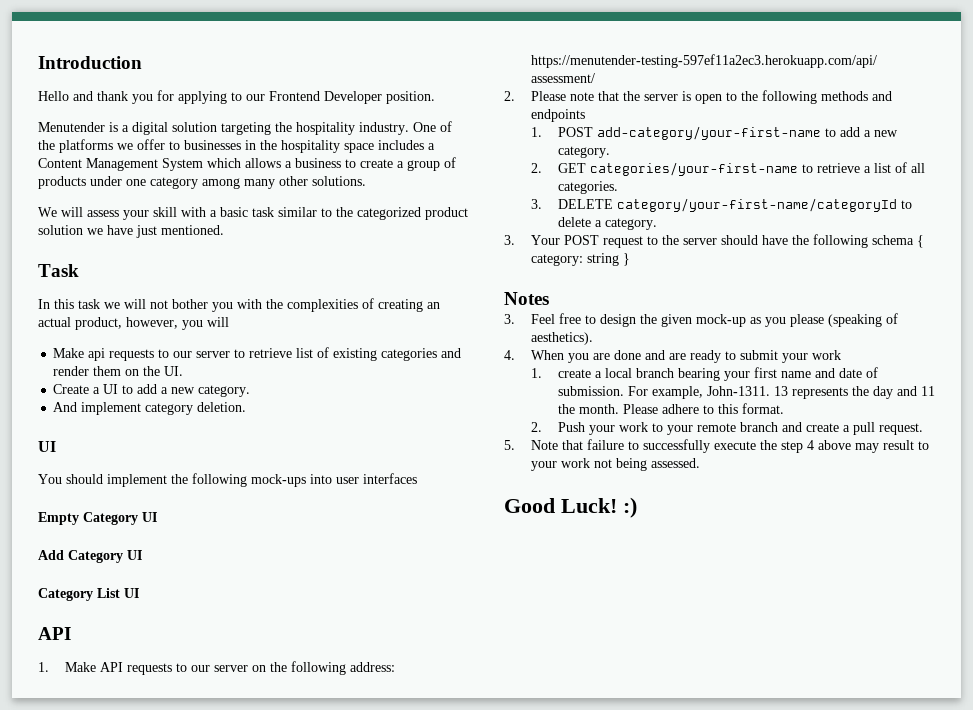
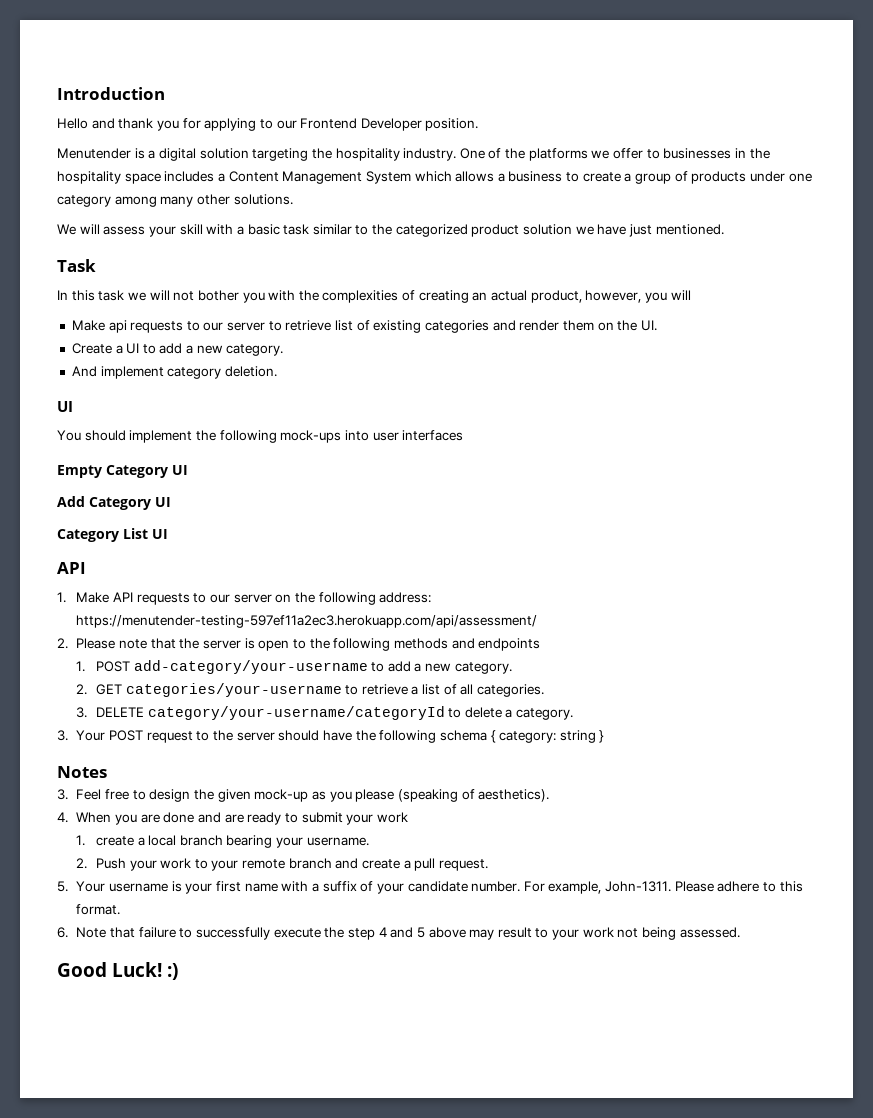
[596,126,821,140] add-category/your-first-name -> [133,660,368,674] add-category/your-username
[589,162,798,176] categories/your-first-name -> [125,683,342,697] categories/your-username
[616,198,897,212] category/your-first-name/categoryId -> [147,706,445,720] category/your-username/categoryId
[753,367,878,378] [557,386,935,399] [557,403,784,414] first name and date of submission. For example, John-1311. 13 represents the day and 11 the month. Please adhere to this format. -> [306,837,369,846] username.
(515, 445) none -> [76,881,803,894] [76,904,121,915] [57,927,68,938] Your username is your first name with a suffix of your candidate number. For example, John-1311. Please adhere to this format. // 6.
(814, 445) none -> [390,927,425,938] and 5

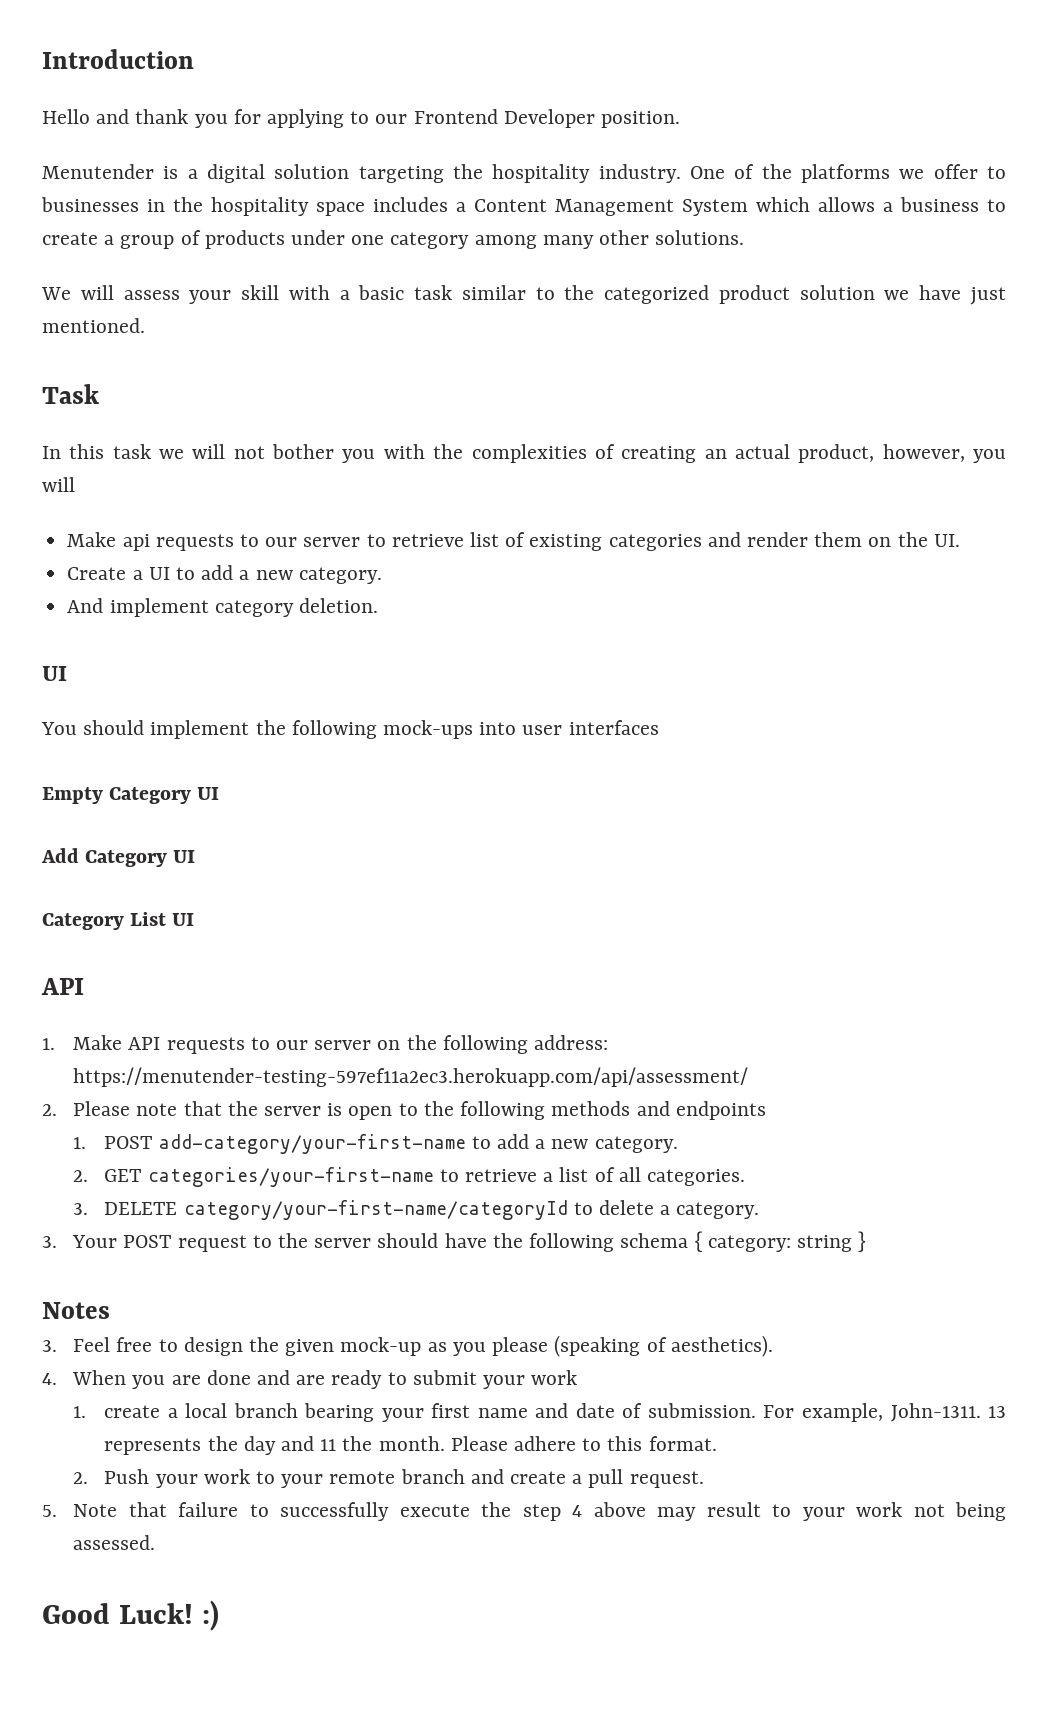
[133,660,368,674] add-category/your-username -> [158,1134,466,1154] add-category/your-first-name
[125,683,342,697] categories/your-username -> [147,1167,434,1187] categories/your-first-name
[147,706,445,720] category/your-username/categoryId -> [183,1200,568,1220] category/your-first-name/categoryId
[306,837,369,846] username. -> [431,1403,1006,1422] [104,1436,717,1455] first name and date of submission. For example, John-1311. 13 represents the day and 11 the month. Please adhere to this format.
[76,881,803,894] [76,904,121,915] [57,927,68,938] Your username is your first name with a suffix of your candidate number. For example, John-1311. Please adhere to this format. // 6. -> (57, 1511) none
[390,927,425,938] and 5 -> (583, 1511) none

